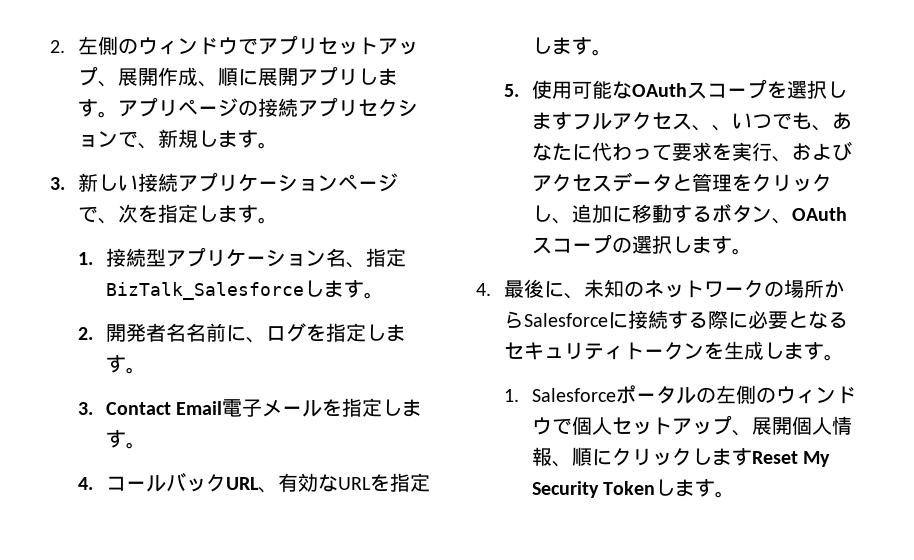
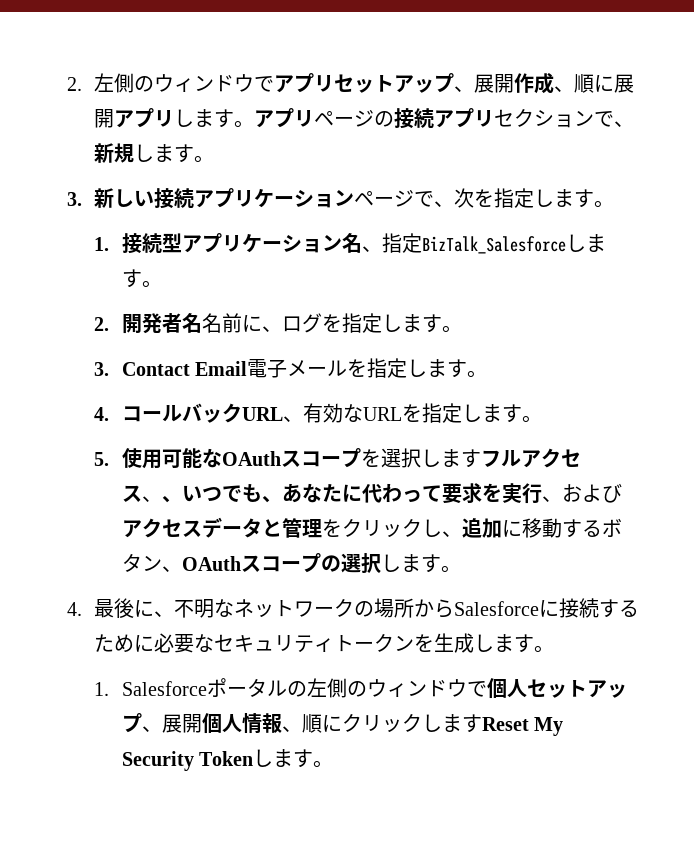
[584,279,645,298] 未知の -> [174,599,235,618] 不明な
[708,310,849,329] 際に必要となる -> [94,633,215,653] ために必要な

